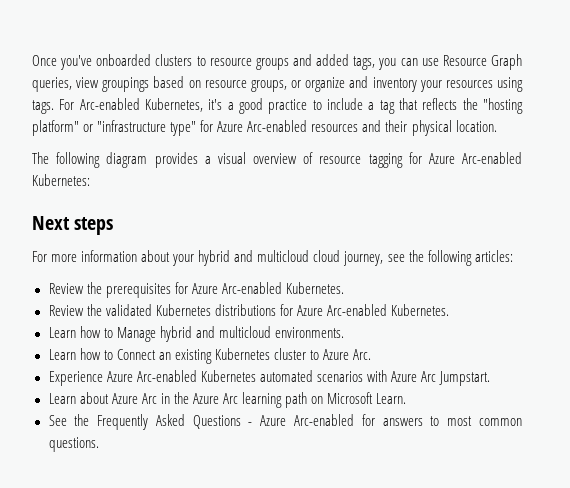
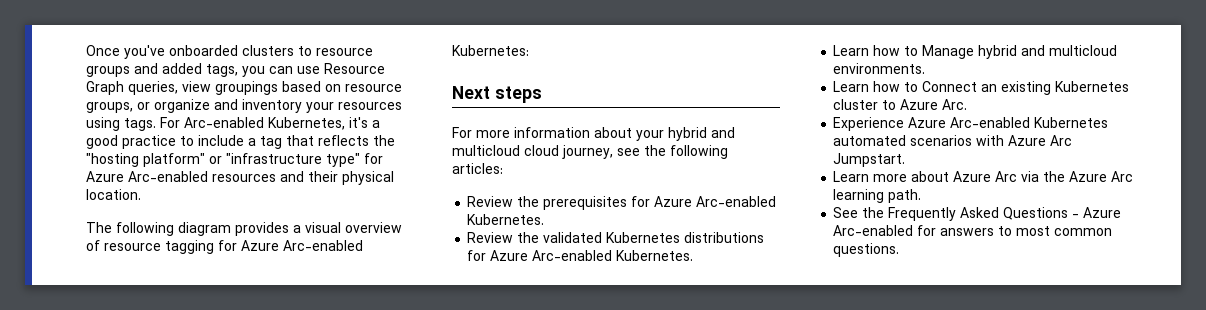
(76, 398) none -> [873,174,908,182] more
[160,393,170,404] in -> [1021,171,1040,182] via
[284,392,407,408] path on Microsoft Learn. -> [888,189,922,203] path.

